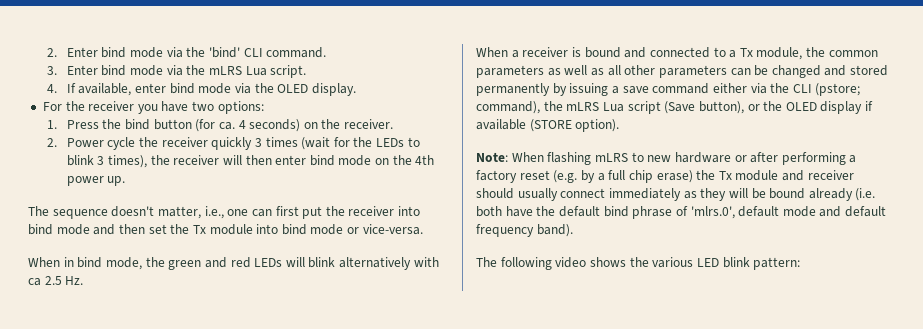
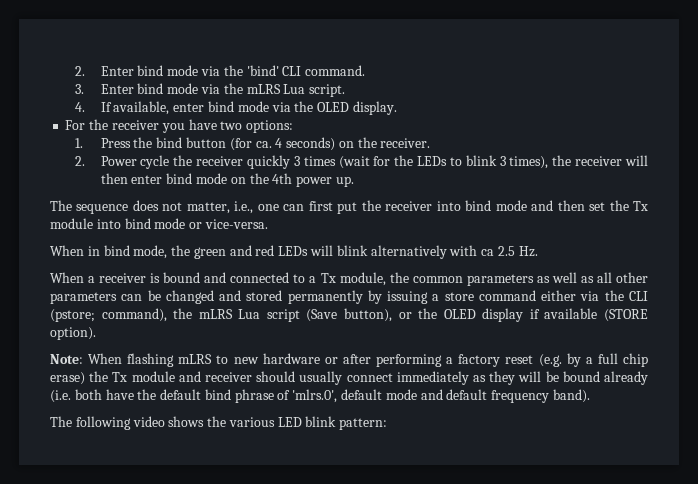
[111,206,155,217] doesn't -> [132,200,183,211] does not
[622,86,649,94] save -> [444,292,474,301] store

